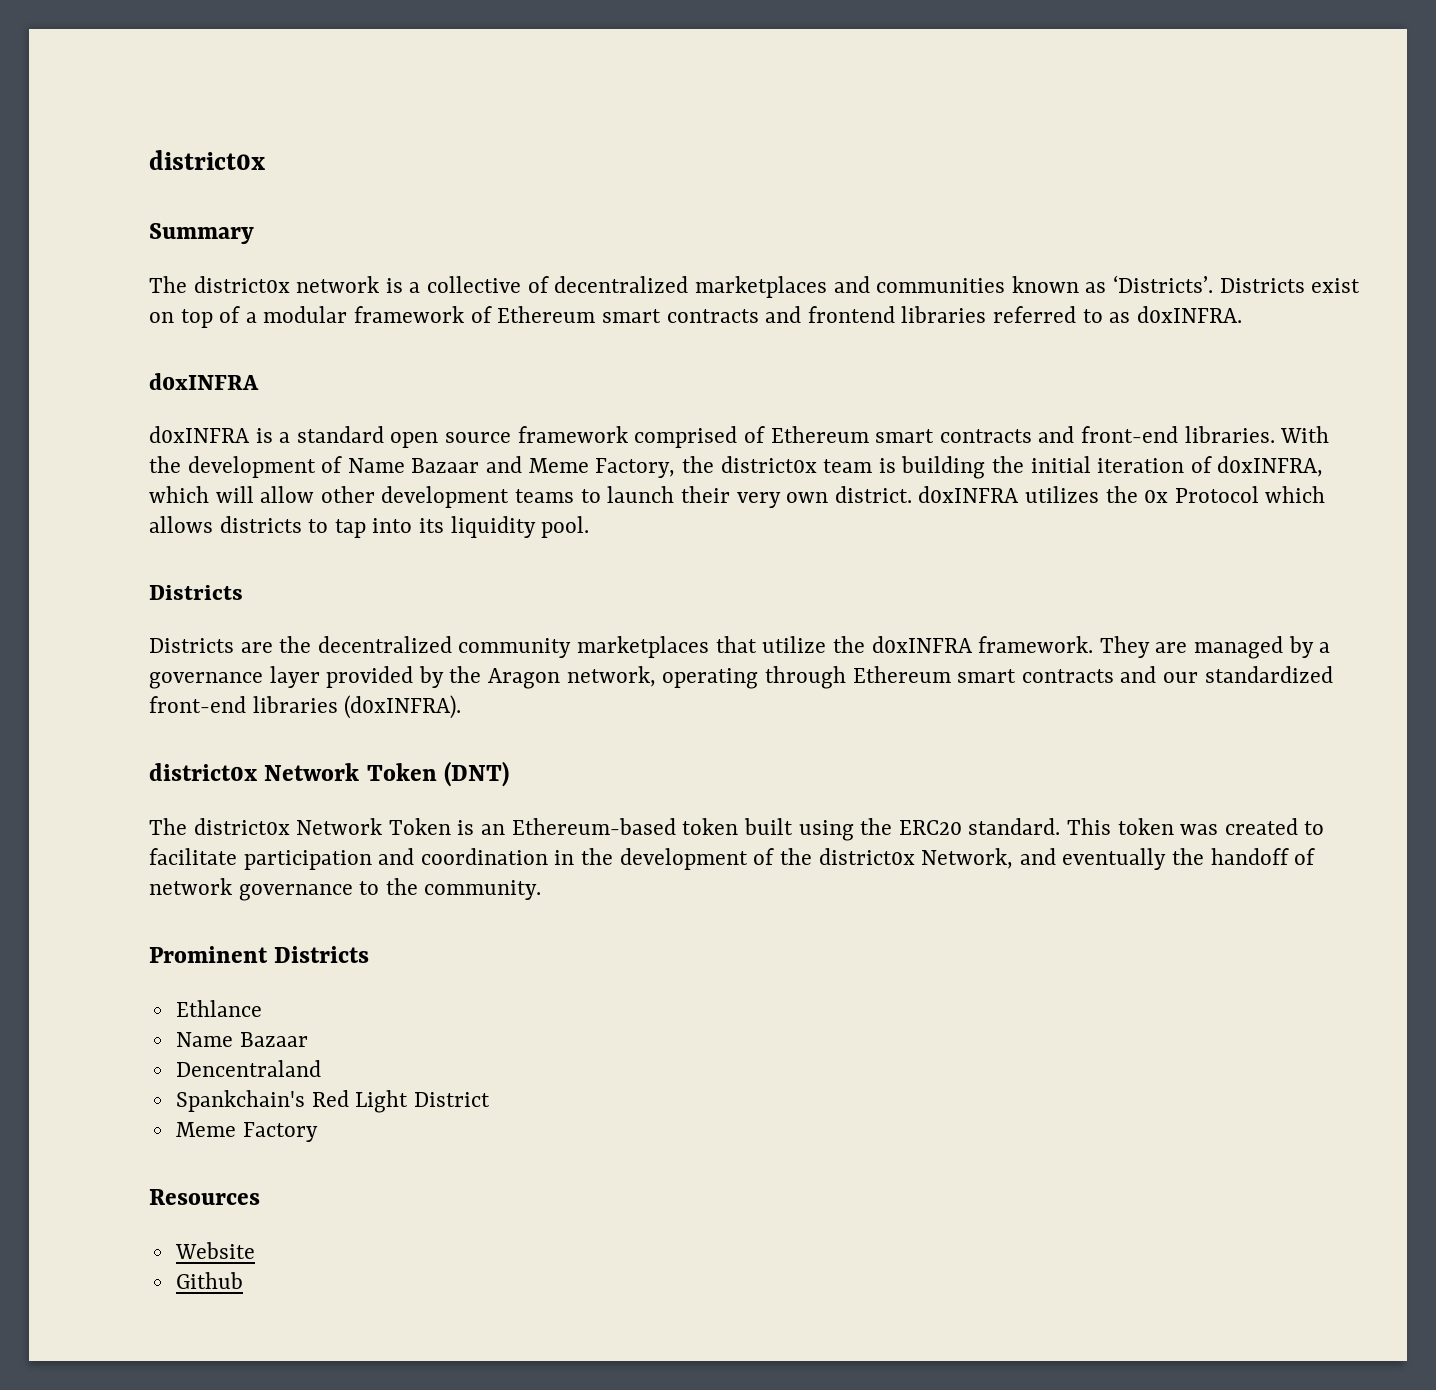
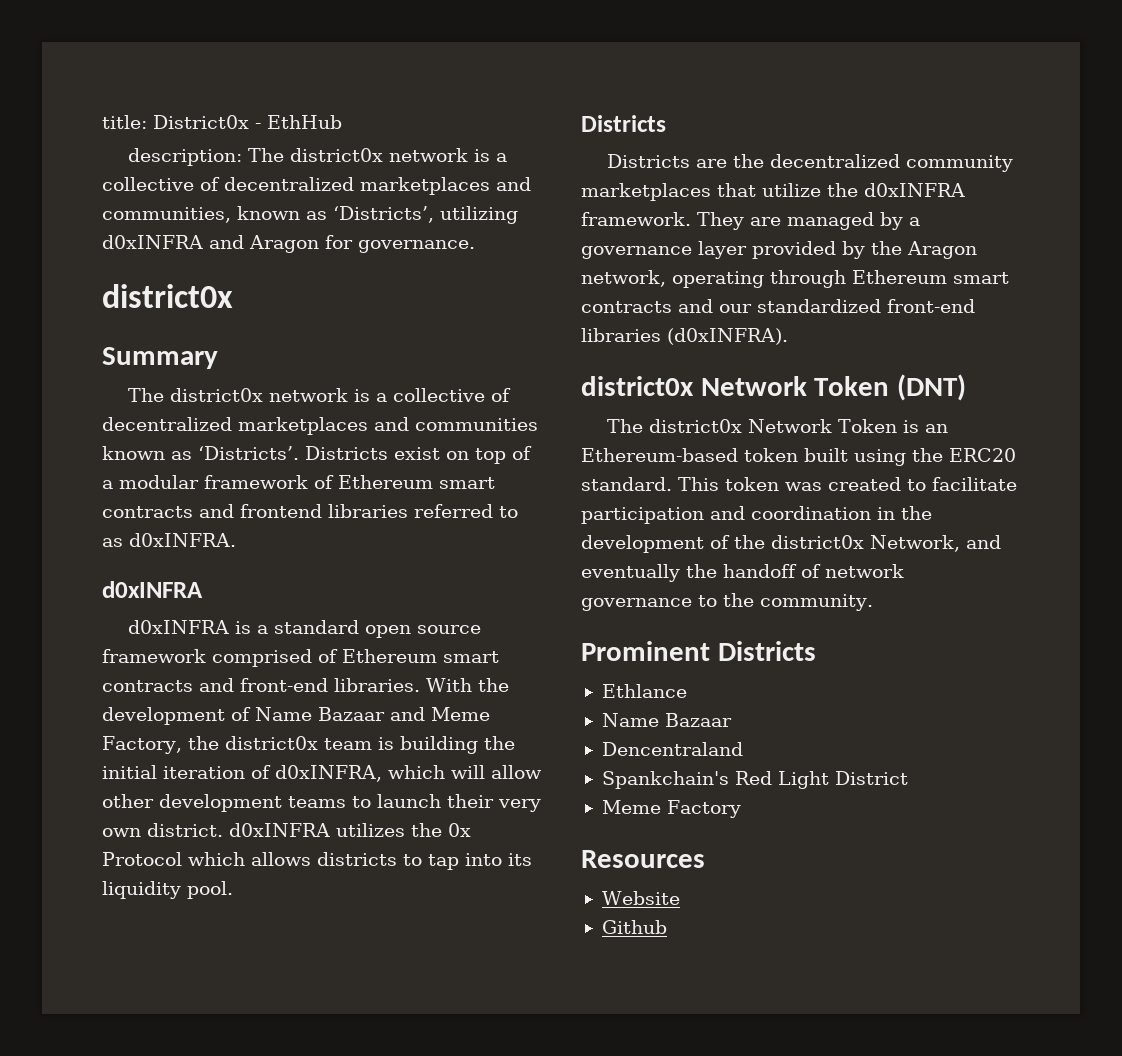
(149, 160) none -> [102,115,342,129] [128,148,508,166] [102,177,531,195] [102,206,518,224] [102,235,475,253] title: District0x - EthHub // description: The district0x network is a collective of decentralized marketplaces and communities, known as ‘Districts’, utilizing d0xINFRA and Aragon for governance. //

